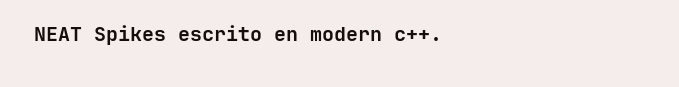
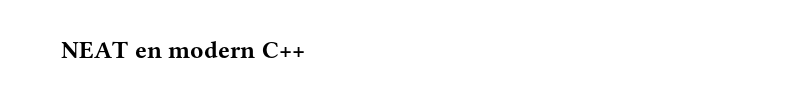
[94,25,262,45] Spikes escrito -> (128, 50) none
[394,30,442,41] c++. -> [261,42,305,58] C++

